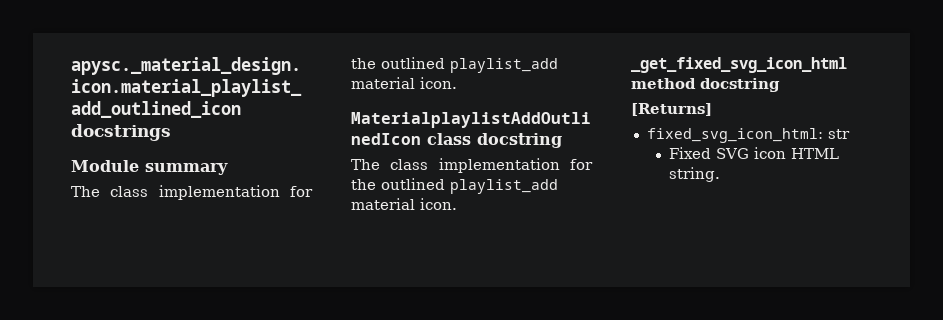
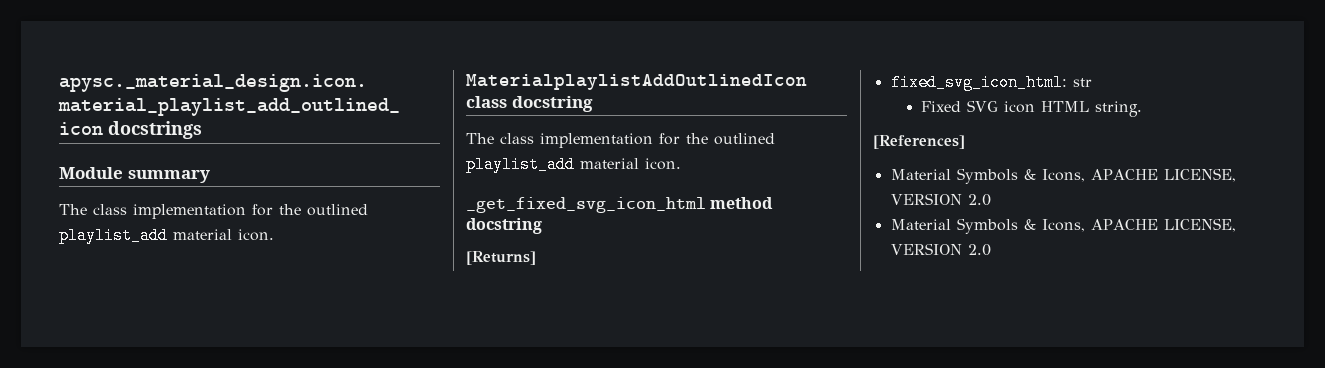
(721, 174) none -> [873,135,965,149] [890,168,1236,184] [890,193,991,206] [890,218,1236,234] [890,243,991,256] // [References] // Material Symbols & Icons, APACHE LICENSE, VERSION 2.0 // Material Symbols & Icons, APACHE LICENSE, VERSION 2.0

